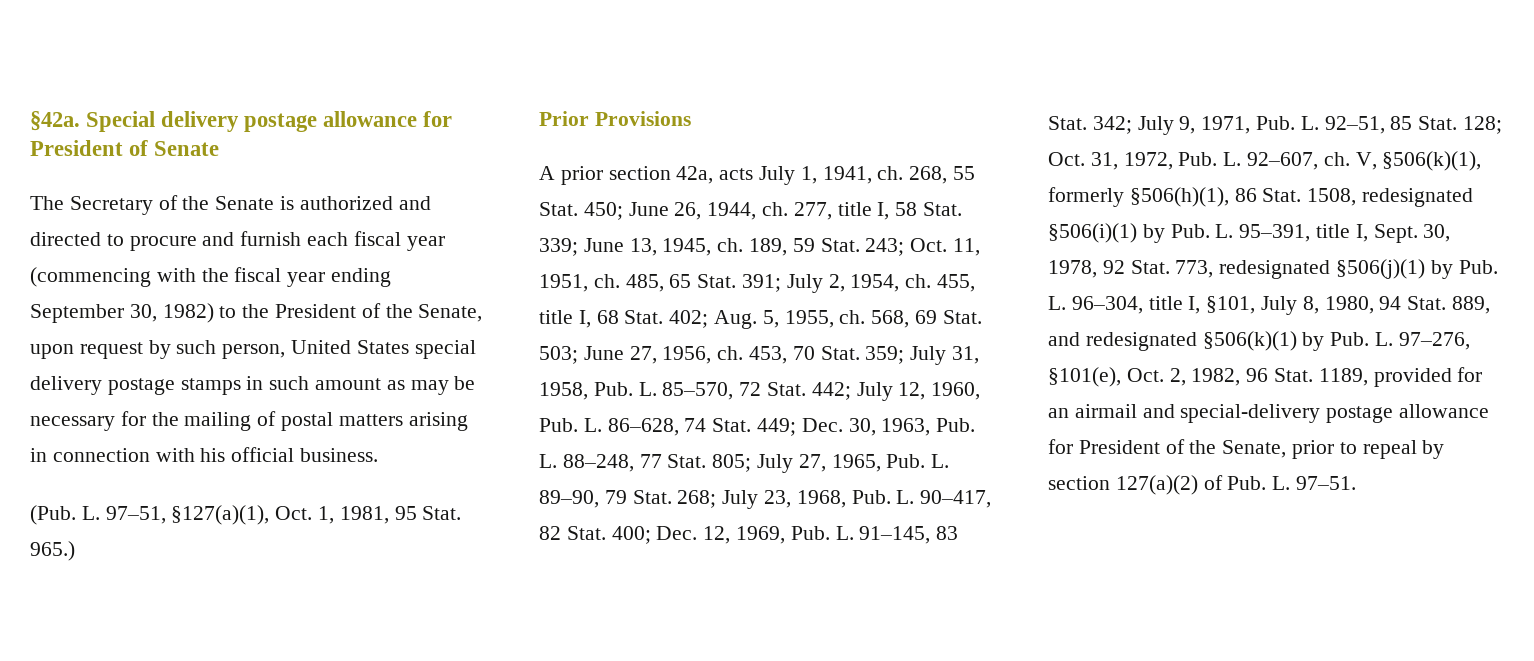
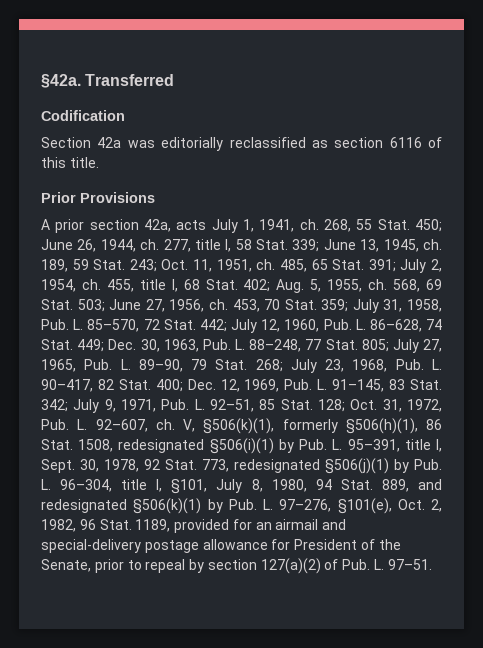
[86,111,453,132] [30,140,220,156] [30,195,431,215] [30,231,445,251] [30,267,392,287] [30,303,483,323] [30,340,476,359] [30,376,476,395] [30,411,468,431] [30,447,379,462] [30,505,462,525] [30,541,75,561] Special delivery postage allowance for President of Senate // The Secretary of the Senate is authorized and directed to procure and furnish each fiscal year (commencing with the fiscal year ending September 30, 1982) to the President of the Senate, upon request by such person, United States special delivery postage stamps in such amount as may be necessary for the mailing of postal matters arising in connection with his official business. // (Pub. L. 97–51, §127(a)(1), Oct. 1, 1981, 95 Stat. 965.) -> [85,74,175,86] [41,110,125,121] [41,137,442,151] [41,157,99,168] Transferred // Codification // Section 42a was editorially reclassified as section 6116 of this title.

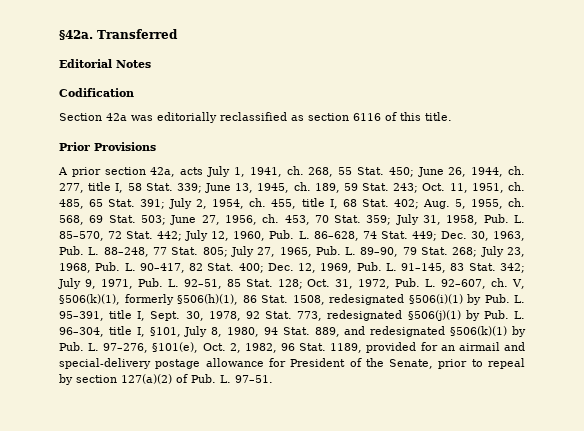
(175, 80) none -> [59,59,151,68] // Editorial Notes

